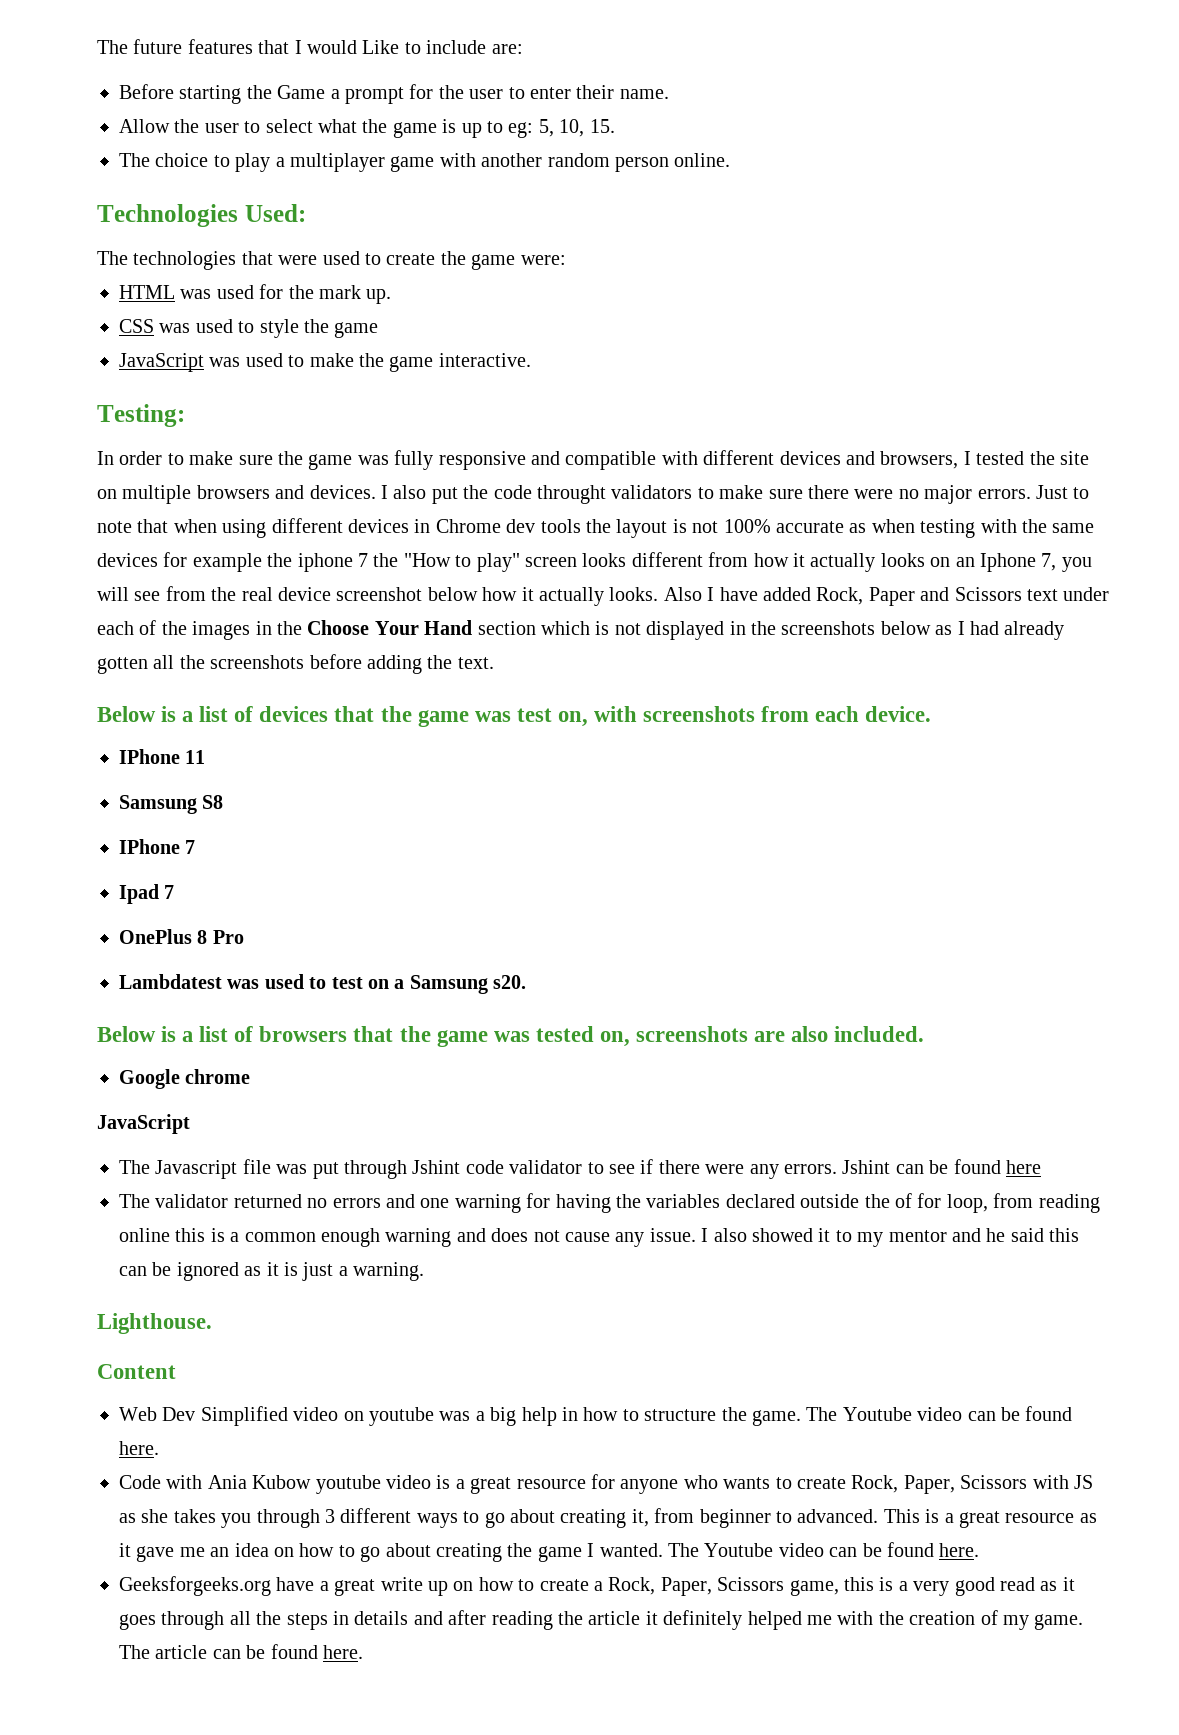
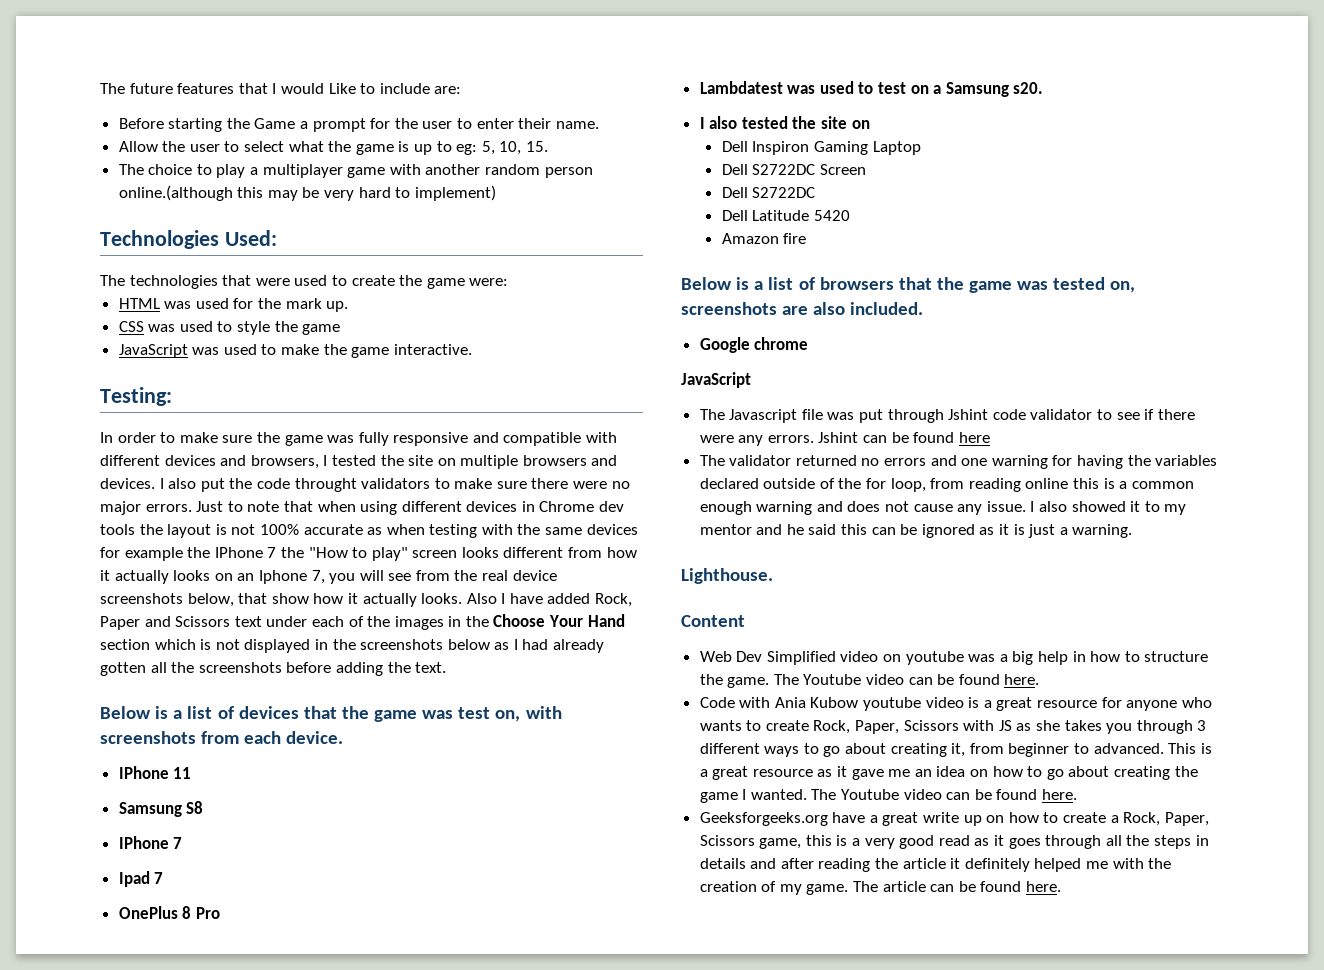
[674,153,731,167] online. -> [118,185,496,201] online.(although this may be very hard to implement)
[297,553,353,572] iphone -> [214,547,263,558] IPhone
[336,587,478,601] screenshot below -> [100,593,309,607] screenshots below, that show
(527, 982) none -> [699,116,870,129] [721,141,921,155] [721,164,866,175] [721,187,816,198] [721,210,850,221] [721,233,807,244] // I also tested the site on // Dell Inspiron Gaming Laptop // Dell S2722DC Screen // Dell S2722DC // Dell Latitude 5420 // Amazon fire
[864,1193,912,1208] the of -> [819,478,862,489] of the

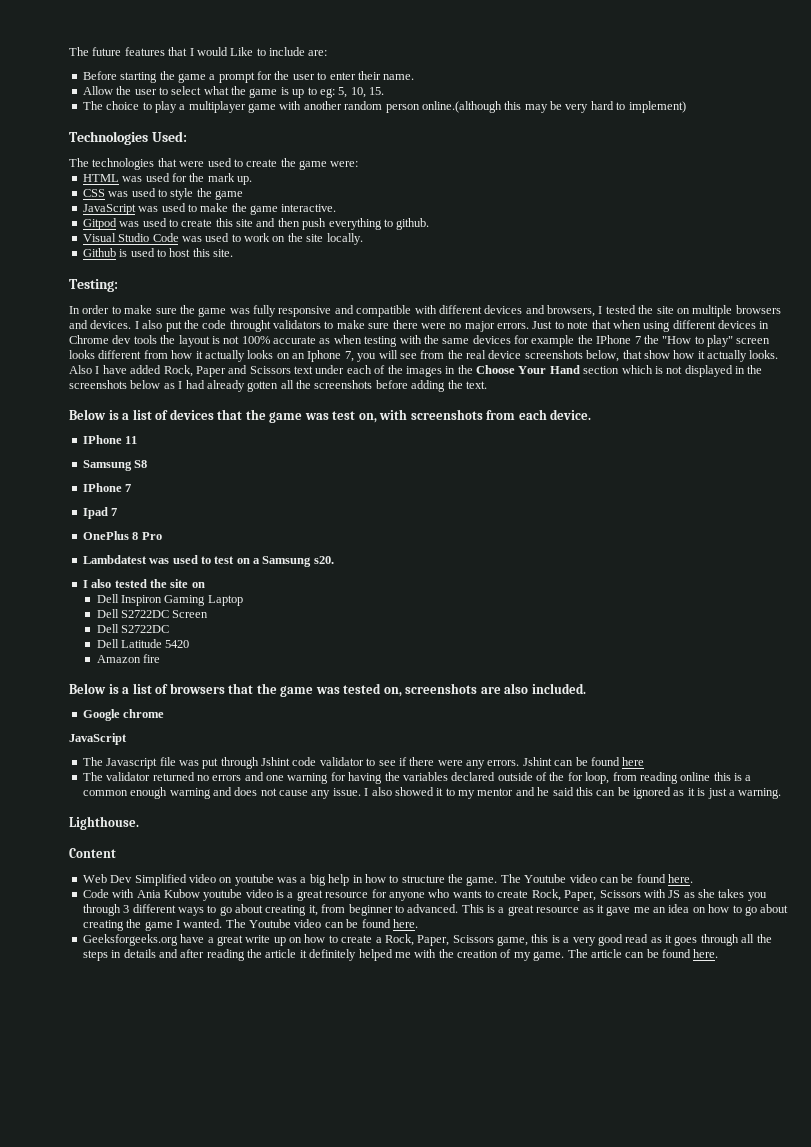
[254,118,296,129] Game -> [177,73,206,83] game
(472, 349) none -> [82,218,430,230] [82,233,363,245] [82,248,233,257] // Gitpod was used to create this site and then push everything to github. // Visual Studio Code was used to work on the site locally. // Github is used to host this site.

